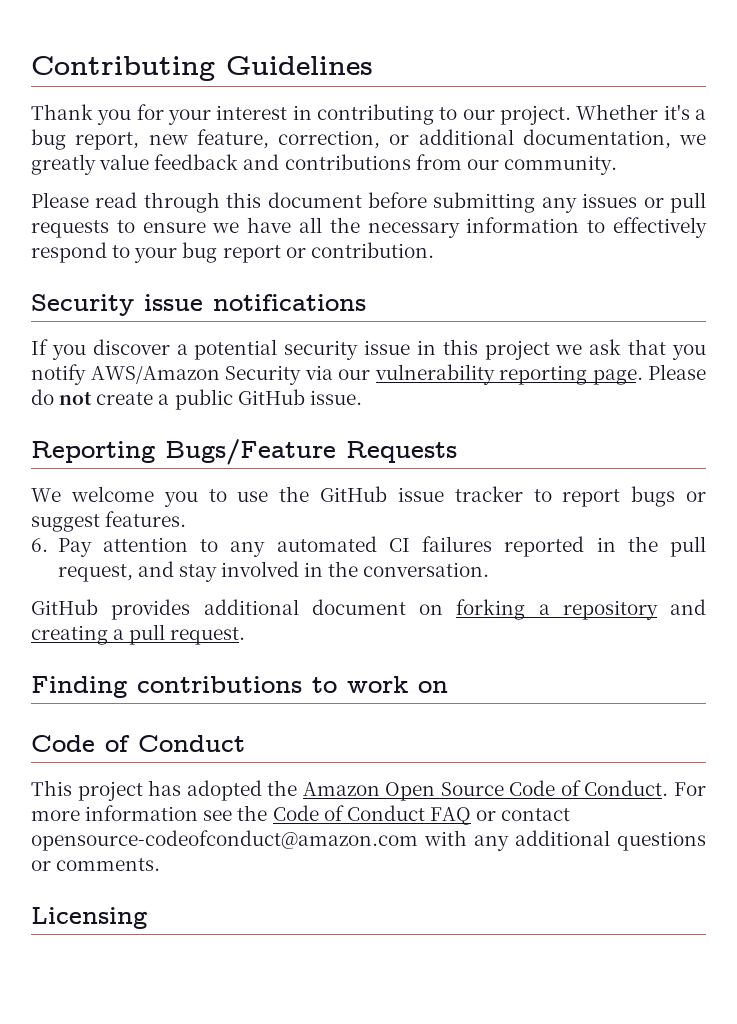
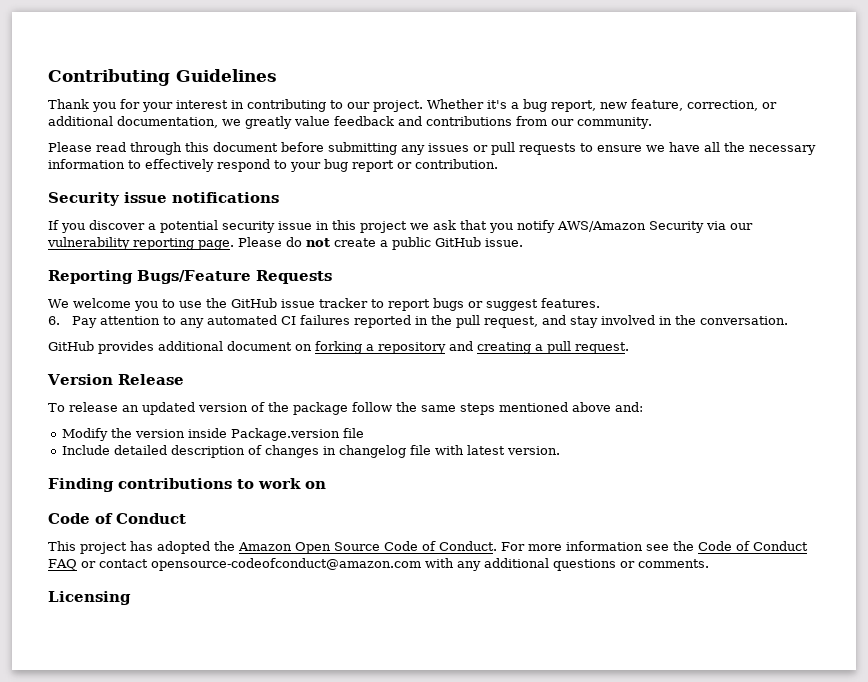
(246, 636) none -> [47,374,184,385] [48,402,643,415] [62,428,365,441] [62,445,561,458] // Version Release // To release an updated version of the package follow the same steps mentioned above and: // Modify the version inside Package.version file // Include detailed description of changes in changelog file with latest version.

